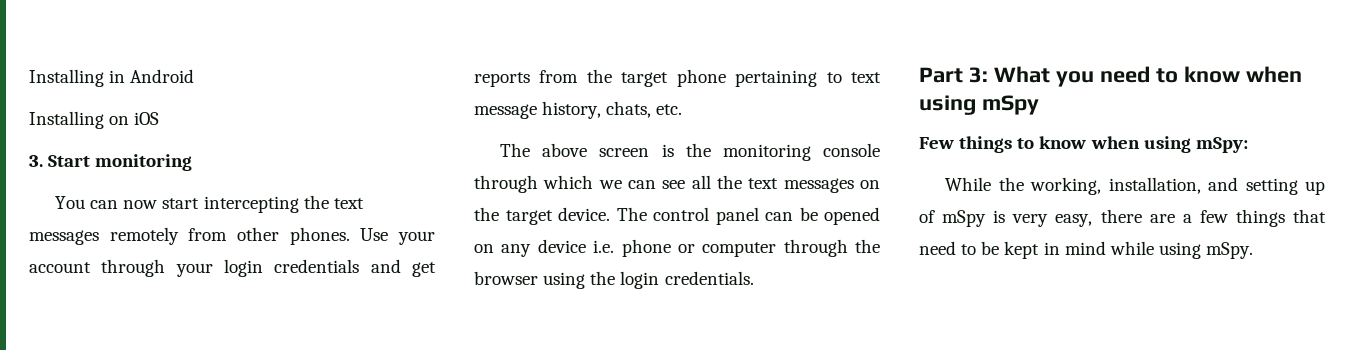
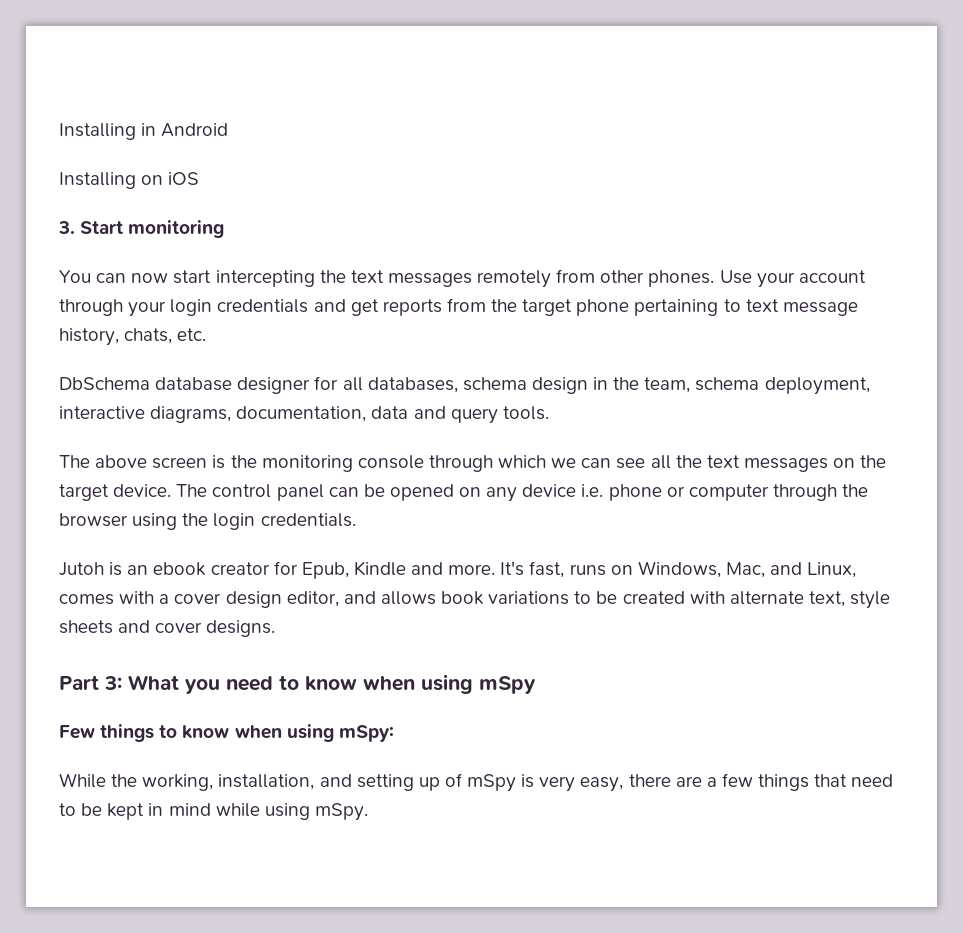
(683, 109) none -> [59,376,870,395] [59,406,549,424] // DbSchema database designer for all databases, schema design in the team, schema deployment, interactive diagrams, documentation, data and query tools.
(754, 278) none -> [59,561,857,579] [59,591,891,609] [59,620,276,637] // Jutoh is an ebook creator for Epub, Kindle and more. It's fast, runs on Windows, Mac, and Linux, comes with a cover design editor, and allows book variations to be created with alternate text, style sheets and cover designs.

